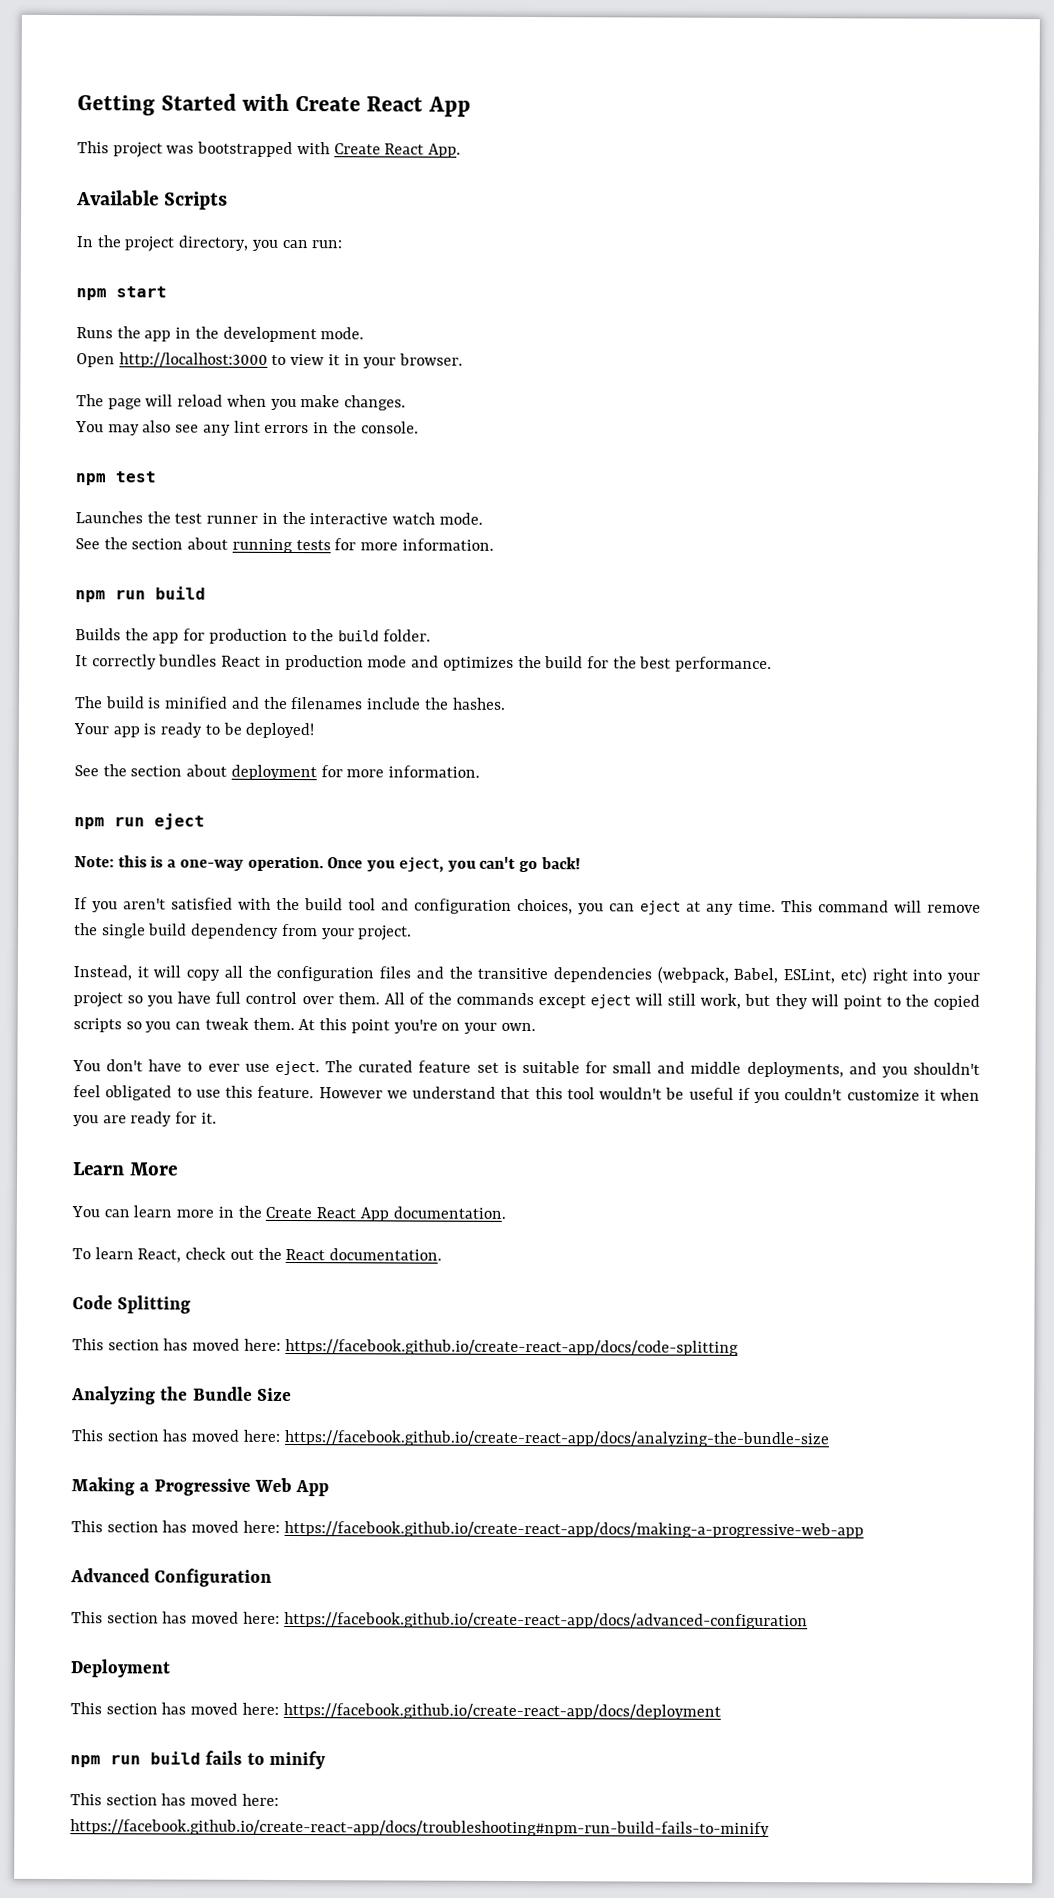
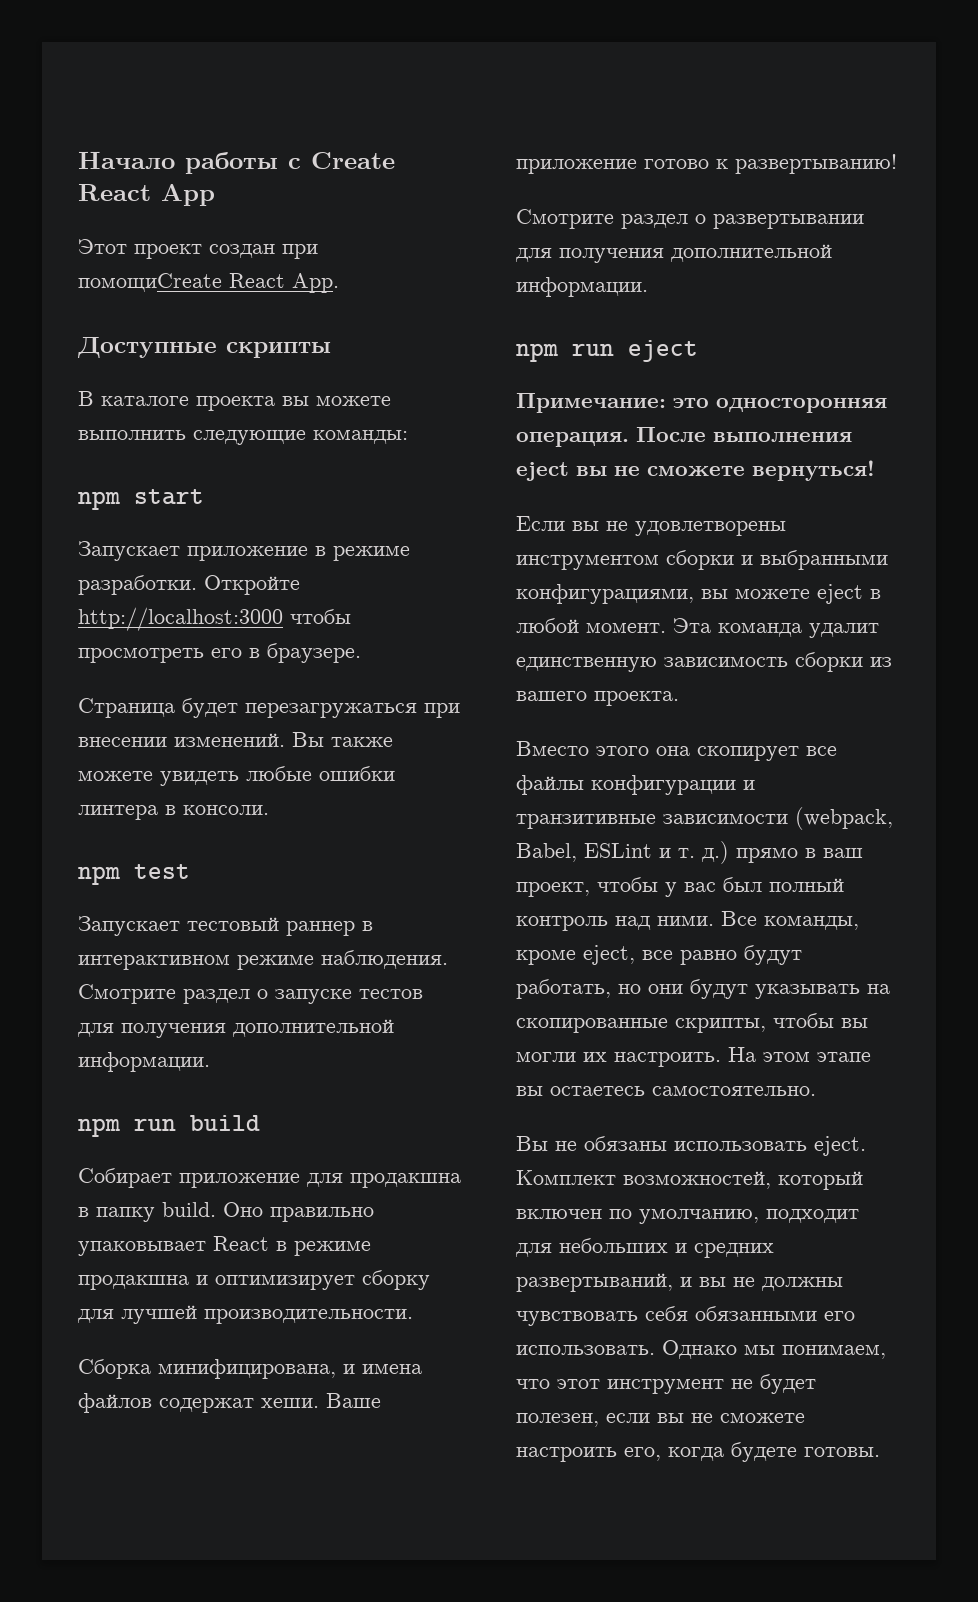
[77,93,290,116] Getting Started with -> [78,151,301,174] Начало работы с
[77,141,462,158] [76,190,228,210] [76,235,343,252] [76,286,167,301] [76,326,365,343] [76,352,464,369] [76,394,407,411] [75,420,419,436] [75,471,156,486] [75,511,483,525] [75,537,494,554] [75,586,206,603] [75,628,431,644] [75,654,773,673] [75,696,506,710] [73,722,315,739] [74,764,481,781] [74,813,205,830] [74,855,581,873] [74,897,981,915] [74,923,413,941] [73,965,980,985] [73,991,980,1010] [73,1017,536,1034] [72,1059,980,1078] [73,1085,980,1104] [73,1111,217,1127] [73,1162,178,1176] [71,1205,506,1222] [72,1247,443,1263] [72,1295,192,1314] [72,1338,739,1356] [71,1386,292,1405] [71,1429,829,1448] [71,1477,330,1497] [71,1520,864,1539] [70,1568,273,1587] [71,1611,808,1630] [70,1659,171,1678] [70,1702,721,1720] [70,1750,326,1770] [70,1793,279,1806] [70,1819,770,1838] This project was bootstrapped with Create React App. // Available Scripts // In the project directory, you can run: // npm start // Runs the app in the development mode. // Open http://localhost:3000 to view it in your browser. // The page will reload when you make changes. // You may also see any lint errors in the console. // npm test // Launches the test runner in the interactive watch mode. // See the section about running tests for more information. // npm run build // Builds the app for production to the build folder. // It correctly bundles React in production mode and optimizes the build for the best performance. // The build is minified and the filenames include the hashes. // Your app is ready to be deployed! // See the section about deployment for more information. // npm run eject // Note: this is a one-way operation. Once you eject, you can't go back! // If you aren't satisfied with the build tool and configuration choices, you can eject at any time. This command will remove the single build dependency from your project. // Instead, it will copy all the configuration files and the transitive dependencies (webpack, Babel, ESLint, etc) right into your project so you have full control over them. All of the commands except eject will still work, but they will point to the copied scripts so you can tweak them. At this point you're on your own. // You don't have to ever use eject. The curated feature set is suitable for small and middle deployments, and you shouldn't feel obligated to use this feature. However we understand that this tool wouldn't be useful if you couldn't customize it when you are ready for it. // Learn More // You can learn more in the Create React App documentation. // To learn React, check out the React documentation. // Code Splitting // This section has moved here: https://facebook.github.io/create-react-app/docs/code-splitting // Analyzing the Bundle Size // This section has moved here: https://facebook.github.io/create-react-app/docs/analyzing-the-bundle-size // Making a Progressive Web App // This section has moved here: https://facebook.github.io/create-react-app/docs/making-a-progressive-web-app // Advanced Configuration // This section has moved here: https://facebook.github.io/create-react-app/docs/advanced-configuration // Deployment // This section has moved here: https://facebook.github.io/create-react-app/docs/deployment // npm run build fails to minify // This section has moved here: https://facebook.github.io/create-react-app/docs/troubleshooting#npm-run-build-fails-to-minify -> [78,239,318,259] [78,273,339,293] [77,337,331,358] [78,391,391,411] [78,430,408,445] [78,489,204,510] [78,541,410,561] [78,575,300,595] [78,607,351,631] [78,643,361,663] [78,698,460,718] [78,732,393,747] [78,766,395,786] [78,805,269,820] [78,864,190,885] [78,916,373,936] [78,950,448,970] [78,984,423,1004] [78,1019,394,1038] [78,1052,210,1072] [78,1115,260,1137] [78,1168,461,1188] [78,1202,374,1222] [78,1236,371,1256] [78,1270,430,1290] [78,1305,413,1324] [78,1359,422,1379] [78,1393,381,1413] [516,154,897,174] [516,209,864,229] [516,244,832,263] [516,277,648,297] [516,340,698,362] [516,393,887,413] [516,427,852,447] [516,460,875,481] [516,516,786,536] [516,550,888,570] [516,584,881,604] [516,618,879,638] [516,652,892,672] [516,691,679,706] [516,741,837,761] [516,775,755,795] [516,807,893,830] [516,841,863,864] [516,877,844,897] [516,911,859,931] [516,945,802,965] [516,979,890,999] [516,1013,868,1033] [516,1047,871,1067] [516,1086,816,1096] [516,1136,866,1156] [516,1170,863,1190] [516,1209,859,1224] [516,1238,774,1258] [516,1273,843,1292] [516,1306,855,1326] [516,1340,886,1359] [516,1374,816,1394] [516,1413,805,1427] [516,1442,880,1462] Этот проект создан при помощиCreate React App. // Доступные скрипты // В каталоге проекта вы можете выполнить следующие команды: // npm start // Запускает приложение в режиме разработки. Откройте http://localhost:3000 чтобы просмотреть его в браузере. // Страница будет перезагружаться при внесении изменений. Вы также можете увидеть любые ошибки линтера в консоли. // npm test // Запускает тестовый раннер в интерактивном режиме наблюдения. Смотрите раздел о запуске тестов для получения дополнительной информации. // npm run build // Собирает приложение для продакшна в папку build. Оно правильно упаковывает React в режиме продакшна и оптимизирует сборку для лучшей производительности. // Сборка минифицирована, и имена файлов содержат хеши. Ваше приложение готово к развертыванию! // Смотрите раздел о развертывании для получения дополнительной информации. // npm run eject // Примечание: это односторонняя операция. После выполнения eject вы не сможете вернуться! // Если вы не удовлетворены инструментом сборки и выбранными конфигурациями, вы можете eject в любой момент. Эта команда удалит единственную зависимость сборки из вашего проекта. // Вместо этого она скопирует все файлы конфигурации и транзитивные зависимости (webpack, Babel, ESLint и т. д.) прямо в ваш проект, чтобы у вас был полный контроль над ними. Все команды, кроме eject, все равно будут работать, но они будут указывать на скопированные скрипты, чтобы вы могли их настроить. На этом этапе вы остаетесь самостоятельно. // Вы не обязаны использовать eject. Комплект возможностей, который включен по умолчанию, подходит для небольших и средних развертываний, и вы не должны чувствовать себя обязанными его использовать. Однако мы понимаем, что этот инструмент не будет полезен, если вы не сможете настроить его, когда будете готовы.

